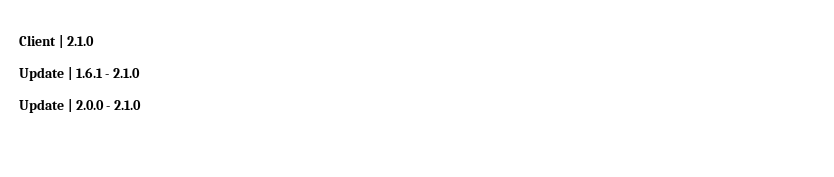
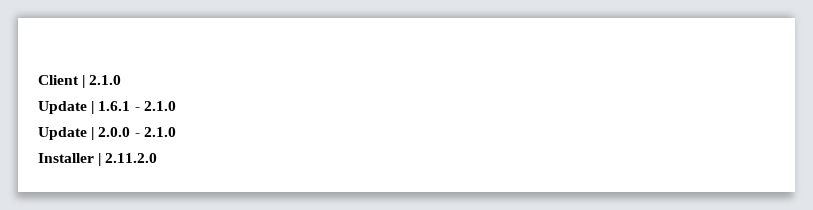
(142, 105) none -> [38,153,158,166] // Installer | 2.11.2.0

